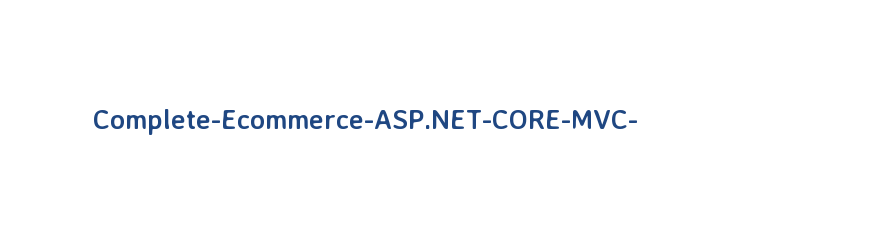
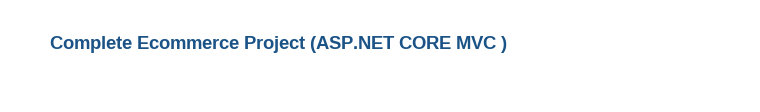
[93,109,638,135] Complete-Ecommerce-ASP.NET-CORE-MVC- -> [50,36,507,53] Complete Ecommerce Project (ASP.NET CORE MVC )

